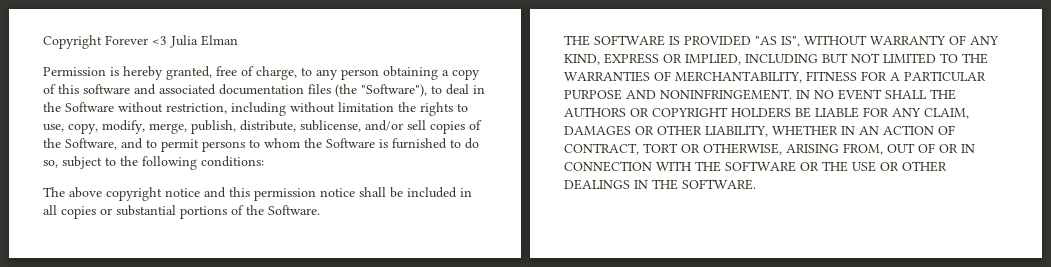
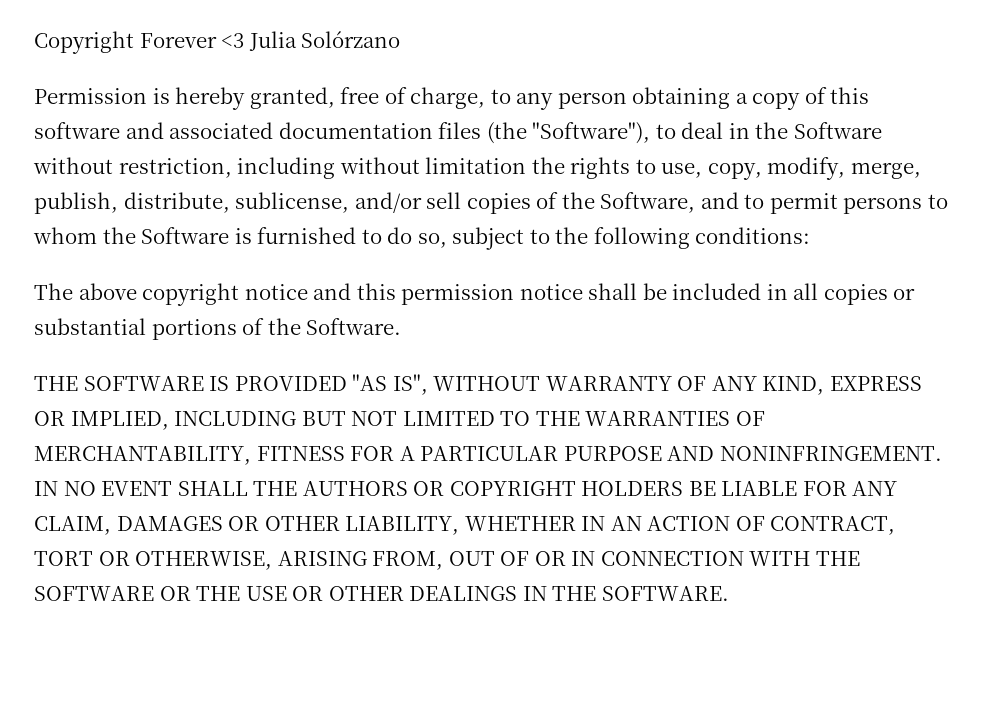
[201,35,238,46] Elman -> [301,31,401,48] Solórzano

